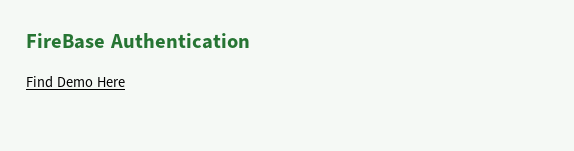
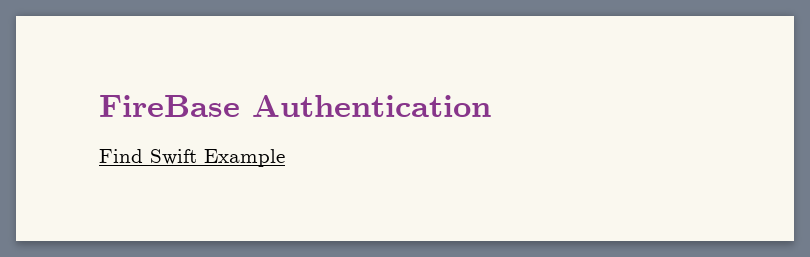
[56,77,125,87] Demo Here -> [150,149,285,167] Swift Example

